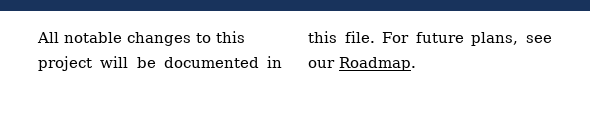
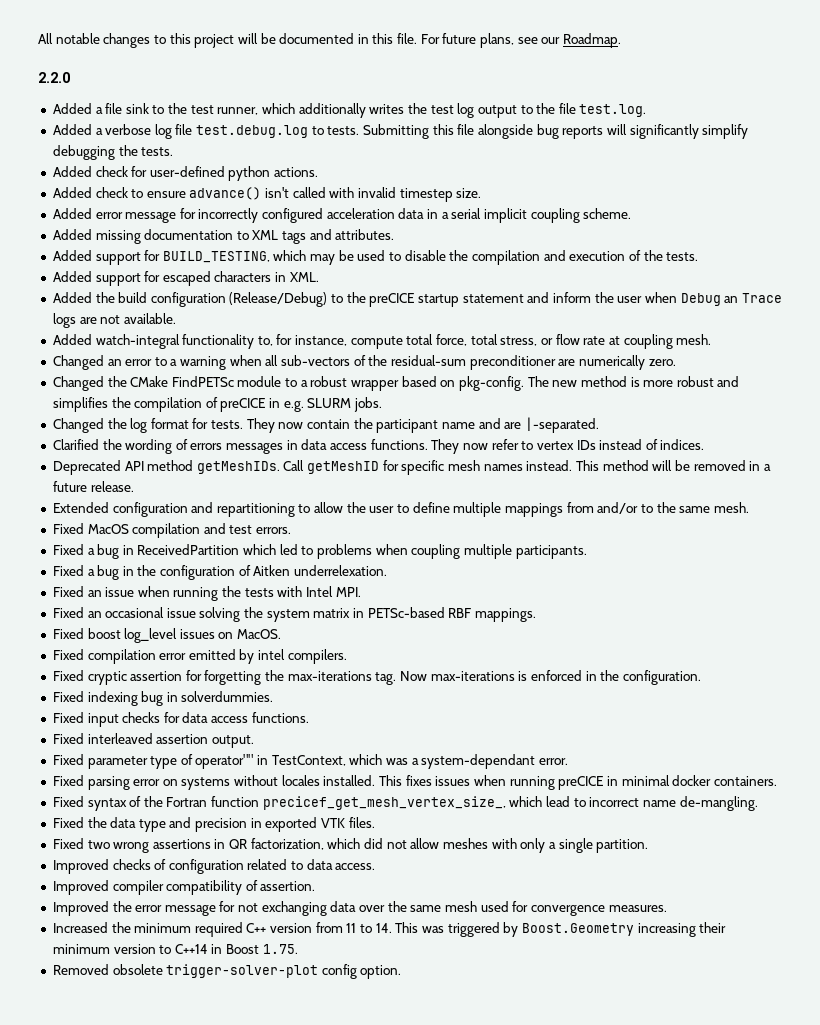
(416, 64) none -> [38,72,70,83] [52,103,647,118] [52,124,749,139] [52,145,174,160] [52,166,319,181] [52,187,482,202] [52,208,632,223] [52,229,395,244] [52,250,699,265] [52,271,319,286] [52,292,782,307] [52,313,176,328] [52,334,712,349] [52,355,676,370] [52,376,740,391] [52,397,383,412] [52,417,599,433] [52,439,705,454] [52,460,771,475] [52,481,134,492] [52,502,749,517] [52,523,292,538] [52,544,587,559] [52,565,388,580] [52,586,361,601] [52,607,536,622] [52,628,282,643] [52,649,347,664] [52,670,701,685] [52,691,274,706] [52,712,309,727] [52,733,254,748] [52,754,568,769] [52,775,777,790] [52,796,758,811] [52,817,375,832] [52,838,649,853] [52,859,376,874] [52,880,316,895] [52,901,667,916] [52,922,727,937] [52,944,298,954] [52,964,402,979] // 2.2.0 // Added a file sink to the test runner, which additionally writes the test log output to the file test.log. // Added a verbose log file test.debug.log to tests. Submitting this file alongside bug reports will significantly simplify debugging the tests. // Added check for user-defined python actions. // Added check to ensure advance() isn't called with invalid timestep size. // Added error message for incorrectly configured acceleration data in a serial implicit coupling scheme. // Added missing documentation to XML tags and attributes. // Added support for BUILD_TESTING, which may be used to disable the compilation and execution of the tests. // Added support for escaped characters in XML. // Added the build configuration (Release/Debug) to the preCICE startup statement and inform the user when Debug an Trace logs are not available. // Added watch-integral functionality to, for instance, compute total force, total stress, or flow rate at coupling mesh. // Changed an error to a warning when all sub-vectors of the residual-sum preconditioner are numerically zero. // Changed the CMake FindPETSc module to a robust wrapper based on pkg-config. The new method is more robust and simplifies the compilation of preCICE in e.g. SLURM jobs. // Changed the log format for tests. They now contain the participant name and are |-separated. // Clarified the wording of errors messages in data access functions. They now refer to vertex IDs instead of indices. // Deprecated API method getMeshIDs. Call getMeshID for specific mesh names instead. This method will be removed in a future release. // Extended configuration and repartitioning to allow the user to define multiple mappings from and/or to the same mesh. // Fixed MacOS compilation and test errors. // Fixed a bug in ReceivedPartition which led to problems when coupling multiple participants. // Fixed a bug in the configuration of Aitken underrelexation. // Fixed an issue when running the tests with Intel MPI. // Fixed an occasional issue solving the system matrix in PETSc-based RBF mappings. // Fixed boost log_level issues on MacOS. // Fixed compilation error emitted by intel compilers. // Fixed cryptic assertion for forgetting the max-iterations tag. Now max-iterations is enforced in the configuration. // Fixed indexing bug in solverdummies. // Fixed input checks for data access functions. // Fixed interleaved assertion output. // Fixed parameter type of operator"" in TestContext, which was a system-dependant error. // Fixed parsing error on systems without locales installed. This fixes issues when running preCICE in minimal docker containers. // Fixed syntax of the Fortran function precicef_get_mesh_vertex_size_, which lead to incorrect name de-mangling. // Fixed the data type and precision in exported VTK files. // Fixed two wrong assertions in QR factorization, which did not allow meshes with only a single partition. // Improved checks of configuration related to data access. // Improved compiler compatibility of assertion. // Improved the error message for not exchanging data over the same mesh used for convergence measures. // Increased the minimum required C++ version from 11 to 14. This was triggered by Boost.Geometry increasing their minimum version to C++14 in Boost 1.75. // Removed obsolete trigger-solver-plot config option.

